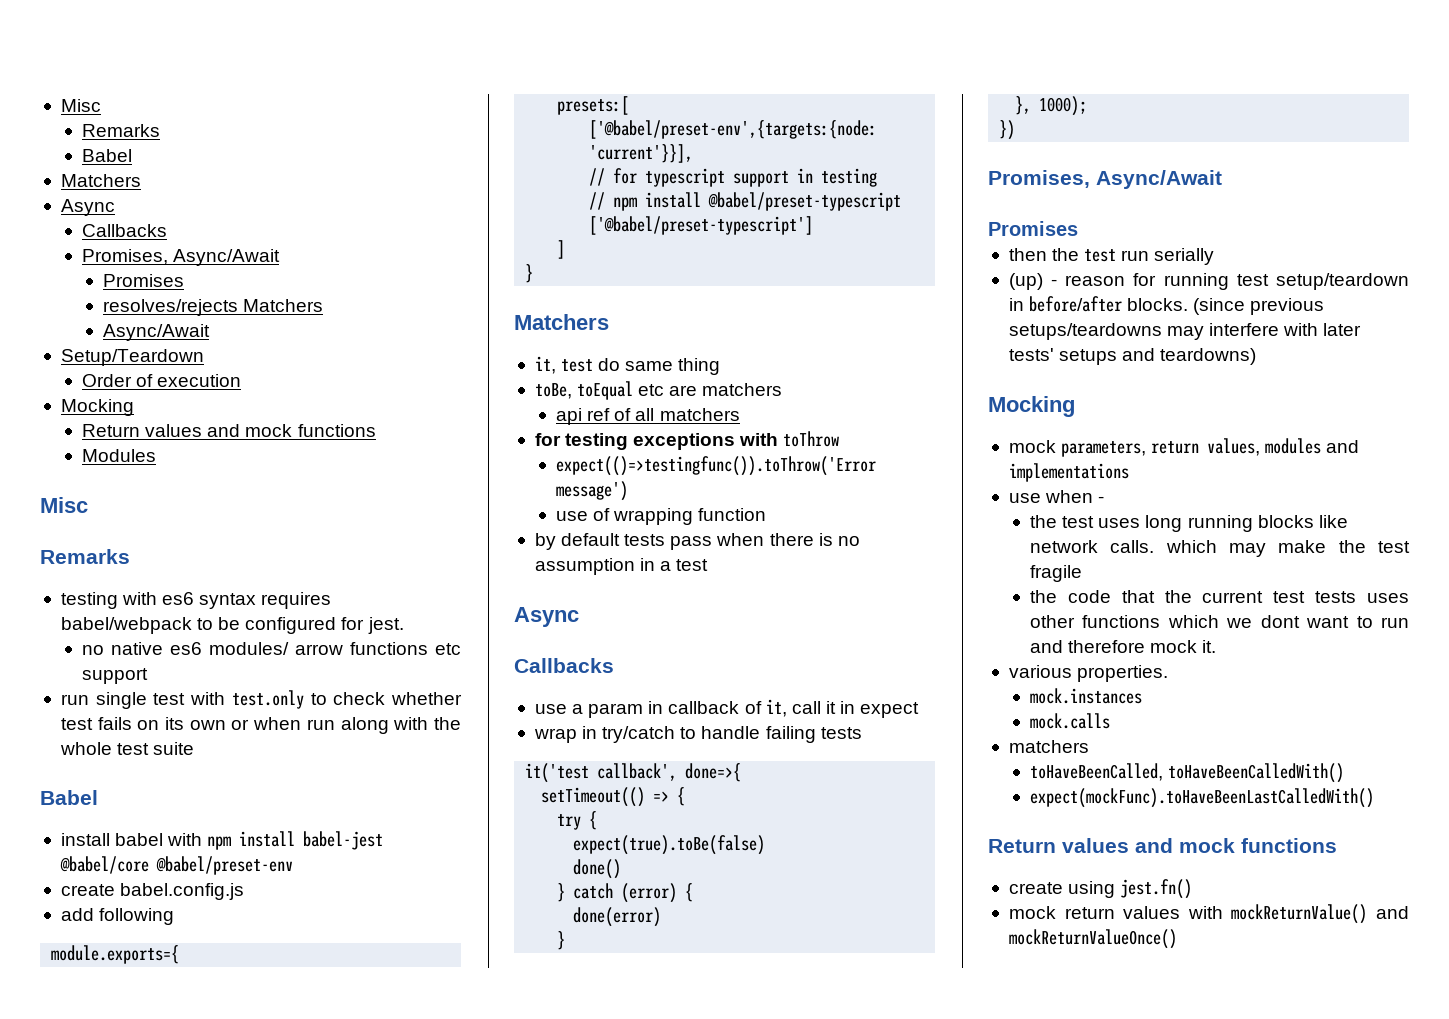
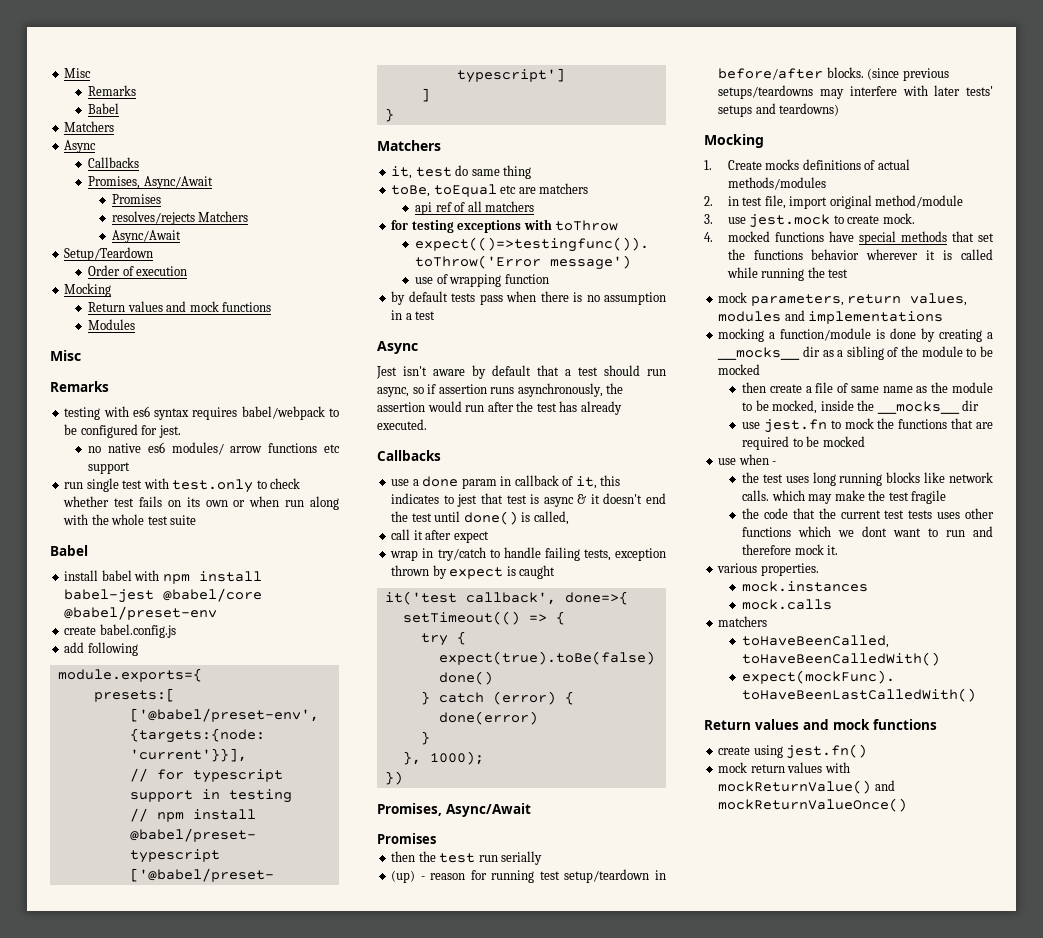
(579, 617) none -> [376,365,666,379] [377,383,624,397] [377,401,622,415] [377,419,427,430] // Jest isn't aware by default that a test should run async, so if assertion runs asynchronously, the assertion would run after the test has already executed.
(584, 709) none -> [422,476,459,487] done
(787, 708) none -> [600,475,621,486] [391,493,666,507] [391,511,569,525] this indicates to jest that test is async & it doesn't end the test until done() is called, //
[840,701,856,714] in -> [425,530,452,540] after
[820,727,862,739] tests -> [583,548,666,561] [391,565,556,579] tests, exception thrown by expect is caught
(1075, 406) none -> [704,159,910,170] [727,177,826,190] [704,195,964,209] [704,213,915,228] [704,231,994,245] [727,249,993,260] [726,267,849,281] // 1. Create mocks definitions of actual methods/modules // 2. in test file, import original method/module // 3. use jest.mock to create mock. // 4. mocked functions have special methods that set the functions behavior wherever it is called while running the test
(1129, 472) none -> [718,328,993,342] [717,346,993,360] [718,364,761,375] [742,382,993,393] [742,400,980,414] [742,418,993,433] [742,436,865,450] // mocking a function/module is done by creating a __mocks__ dir as a sibling of the module to be mocked // then create a file of same name as the module to be mocked, inside the __mocks__ dir // use jest.fn to mock the functions that are required to be mocked

